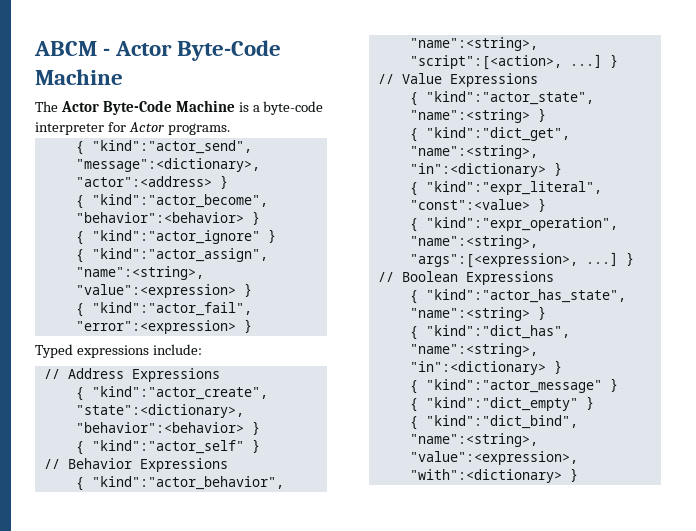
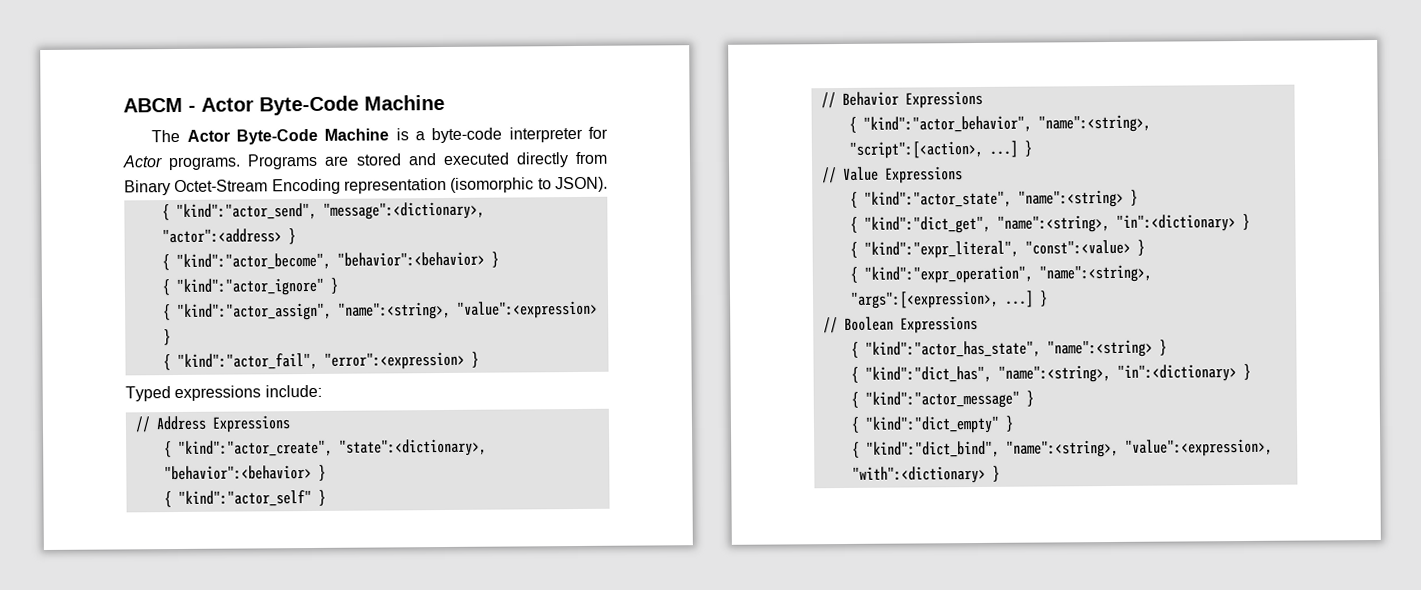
(230, 129) none -> [247,151,608,170] [124,176,608,196] Programs are stored and executed directly from Binary Octet-Stream Encoding representation (isomorphic to JSON).

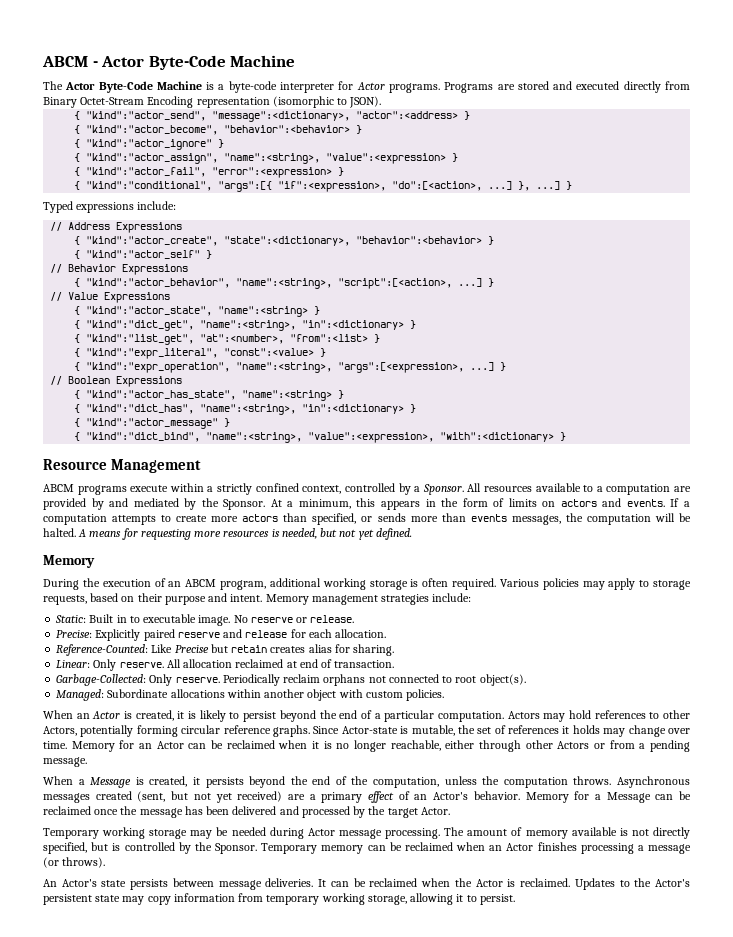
(479, 359) none -> [74,181,573,192] // { "kind":"conditional", "args":[{ "if":<expression>, "do":[<action>, ...] }, ...] }
(1250, 222) none -> [74,334,381,345] // { "kind":"list_get", "at":<number>, "from":<list> }
[850,415,1014,434] // { "kind":"dict_empty" } -> (231, 422) none
(1000, 473) none -> [43,459,202,473] [43,483,691,495] [43,498,690,510] [43,513,691,525] [43,528,412,540] [43,555,95,568] [43,578,691,590] [43,593,472,605] [55,614,355,626] [56,629,387,641] [56,644,395,656] [56,659,395,671] [56,674,526,686] [56,689,445,701] [43,710,690,722] [43,725,691,737] [43,740,690,752] [43,757,87,767] [43,776,690,788] [43,791,692,803] [43,806,450,818] [43,827,691,839] [43,842,691,854] [43,857,106,868] [43,878,690,890] [43,893,515,905] // Resource Management // ABCM programs execute within a strictly confined context, controlled by a Sponsor. All resources available to a computation are provided by and mediated by the Sponsor. At a minimum, this appears in the form of limits on actors and events. If a computation attempts to create more actors than specified, or sends more than events messages, the computation will be halted. A means for requesting more resources is needed, but not yet defined. // Memory // During the execution of an ABCM program, additional working storage is often required. Various policies may apply to storage requests, based on their purpose and intent. Memory management strategies include: // Static: Built in to executable image. No reserve or release. // Precise: Explicitly paired reserve and release for each allocation. // Reference-Counted: Like Precise but retain creates alias for sharing. // Linear: Only reserve. All allocation reclaimed at end of transaction. // Garbage-Collected: Only reserve. Periodically reclaim orphans not connected to root object(s). // Managed: Subordinate allocations within another object with custom policies. // When an Actor is created, it is likely to persist beyond the end of a particular computation. Actors may hold references to other Actors, potentially forming circular reference graphs. Since Actor-state is mutable, the set of references it holds may change over time. Memory for an Actor can be reclaimed when it is no longer reachable, either through other Actors or from a pending message. // When a Message is created, it persists beyond the end of the computation, unless the computation throws. Asynchronous messages created (sent, but not yet received) are a primary effect of an Actor's behavior. Memory for a Message can be reclaimed once the message has been delivered and processed by the target Actor. // Temporary working storage may be needed during Actor message processing. The amount of memory available is not directly specified, but is controlled by the Sponsor. Temporary memory can be reclaimed when an Actor finishes processing a message (or throws). // An Actor's state persists between message deliveries. It can be reclaimed when the Actor is reclaimed. Updates to the Actor's persistent state may copy information from temporary working storage, allowing it to persist.

